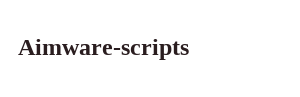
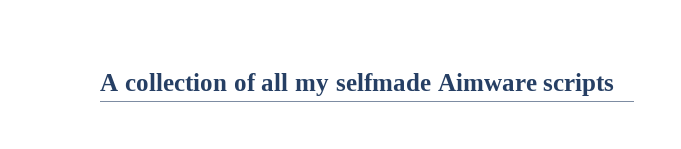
[18,39,189,60] Aimware-scripts -> [100,73,615,96] A collection of all my selfmade Aimware scripts

